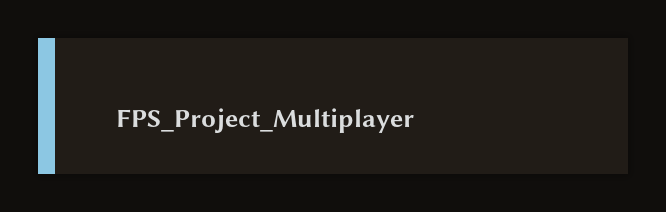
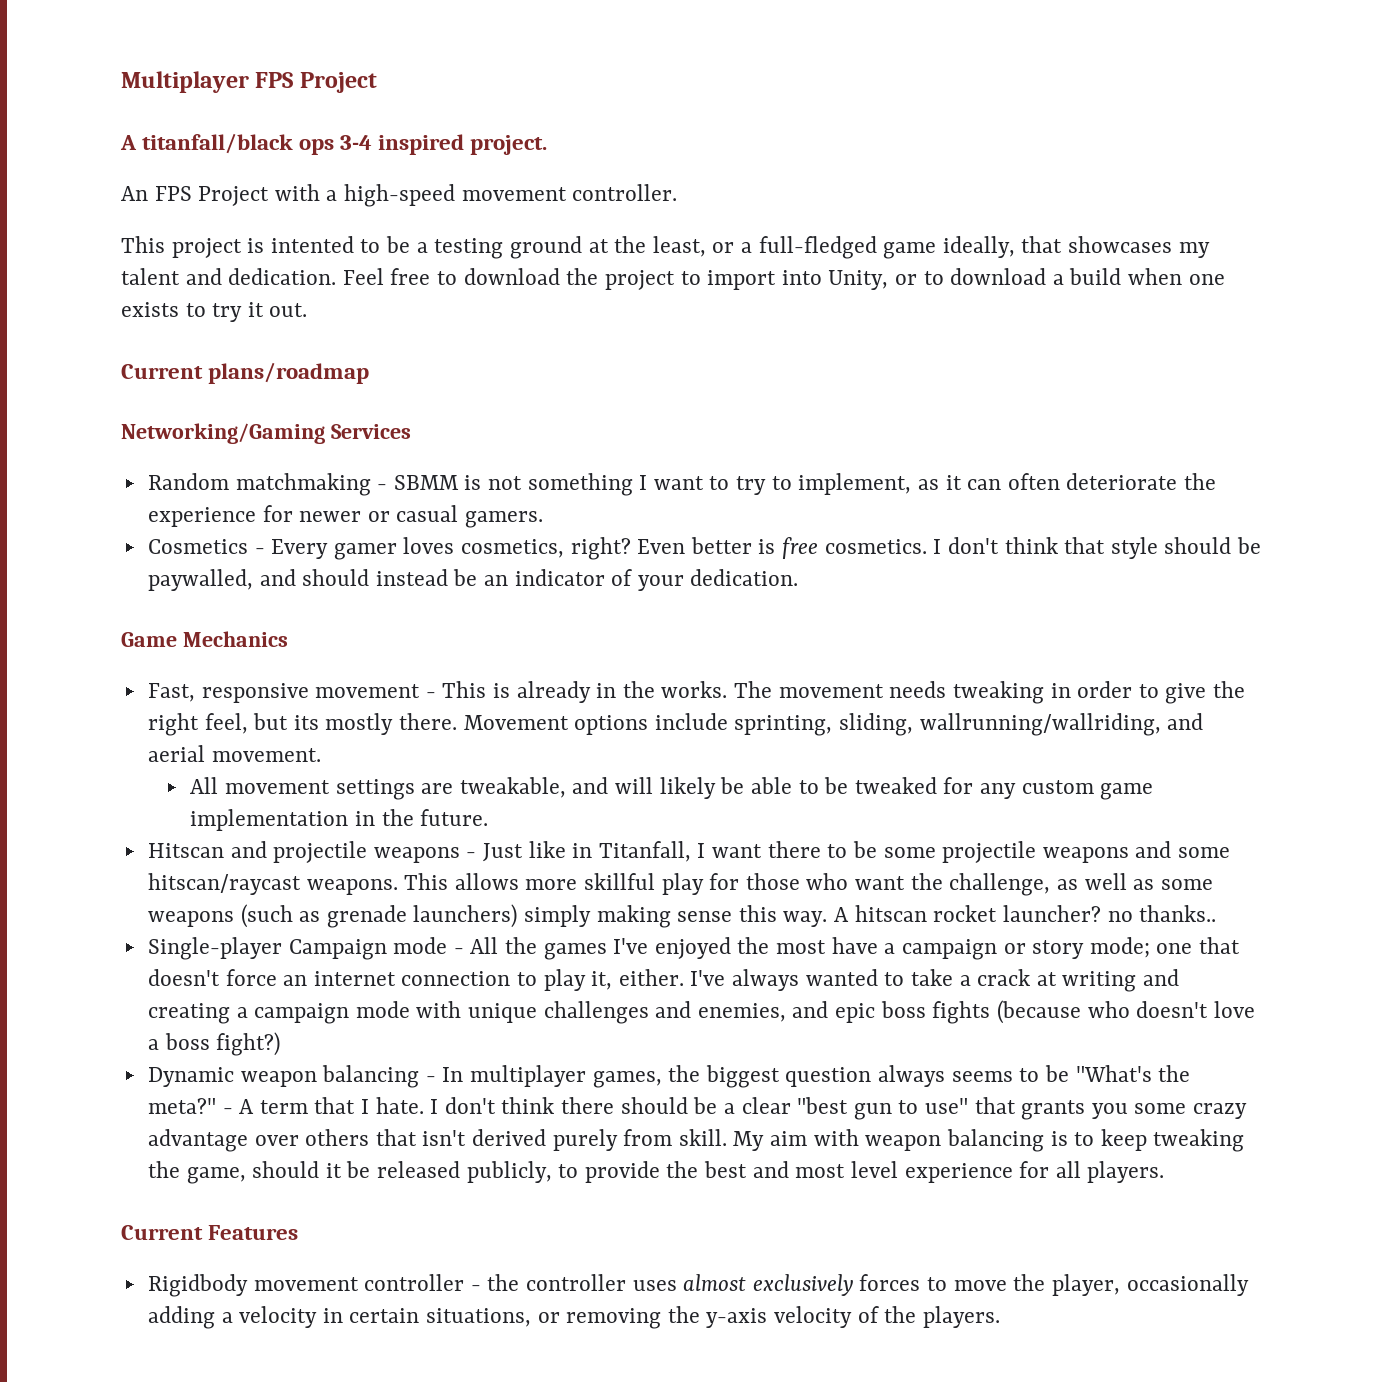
[116,108,414,133] FPS_Project_Multiplayer -> [121,71,377,93] [120,133,548,155] [121,184,678,207] [121,236,1210,259] [121,268,1225,290] [121,302,308,322] [121,362,370,384] [121,423,411,444] [147,473,1217,496] [147,505,544,528] [147,537,1262,560] [147,569,799,591] [121,631,288,647] [147,681,1246,704] [147,713,1204,736] [147,745,321,762] [190,777,1154,800] [190,809,489,831] [147,841,1231,863] [147,873,1213,896] [147,904,1217,928] [147,937,1241,960] [147,969,1180,992] [147,1000,1255,1024] [147,1032,281,1056] [147,1065,1191,1088] [147,1097,1248,1120] [147,1129,1245,1152] [147,1161,1165,1184] [121,1225,299,1240] [147,1274,1249,1297] [147,1306,1000,1329] Multiplayer FPS Project // A titanfall/black ops 3-4 inspired project. // An FPS Project with a high-speed movement controller. // This project is intented to be a testing ground at the least, or a full-fledged game ideally, that showcases my talent and dedication. Feel free to download the project to import into Unity, or to download a build when one exists to try it out. // Current plans/roadmap // Networking/Gaming Services // Random matchmaking - SBMM is not something I want to try to implement, as it can often deteriorate the experience for newer or casual gamers. // Cosmetics - Every gamer loves cosmetics, right? Even better is free cosmetics. I don't think that style should be paywalled, and should instead be an indicator of your dedication. // Game Mechanics // Fast, responsive movement - This is already in the works. The movement needs tweaking in order to give the right feel, but its mostly there. Movement options include sprinting, sliding, wallrunning/wallriding, and aerial movement. // All movement settings are tweakable, and will likely be able to be tweaked for any custom game implementation in the future. // Hitscan and projectile weapons - Just like in Titanfall, I want there to be some projectile weapons and some hitscan/raycast weapons. This allows more skillful play for those who want the challenge, as well as some weapons (such as grenade launchers) simply making sense this way. A hitscan rocket launcher? no thanks.. // Single-player Campaign mode - All the games I've enjoyed the most have a campaign or story mode; one that doesn't force an internet connection to play it, either. I've always wanted to take a crack at writing and creating a campaign mode with unique challenges and enemies, and epic boss fights (because who doesn't love a boss fight?) // Dynamic weapon balancing - In multiplayer games, the biggest question always seems to be "What's the meta?" - A term that I hate. I don't think there should be a clear "best gun to use" that grants you some crazy advantage over others that isn't derived purely from skill. My aim with weapon balancing is to keep tweaking the game, should it be released publicly, to provide the best and most level experience for all players. // Current Features // Rigidbody movement controller - the controller uses almost exclusively forces to move the player, occasionally adding a velocity in certain situations, or removing the y-axis velocity of the players.

